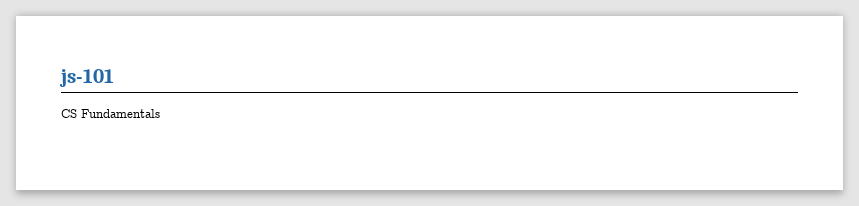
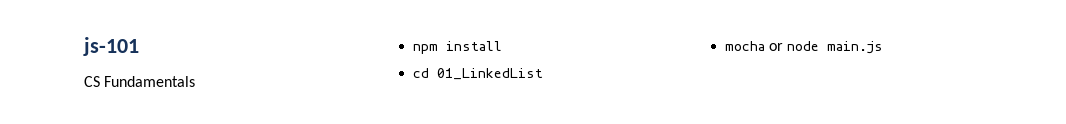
(160, 113) none -> [413,41,503,54] [413,68,544,80] [725,41,884,54] // npm install // cd 01_LinkedList // mocha or node main.js

